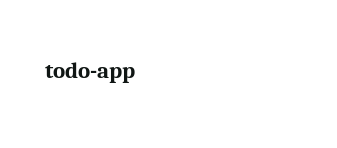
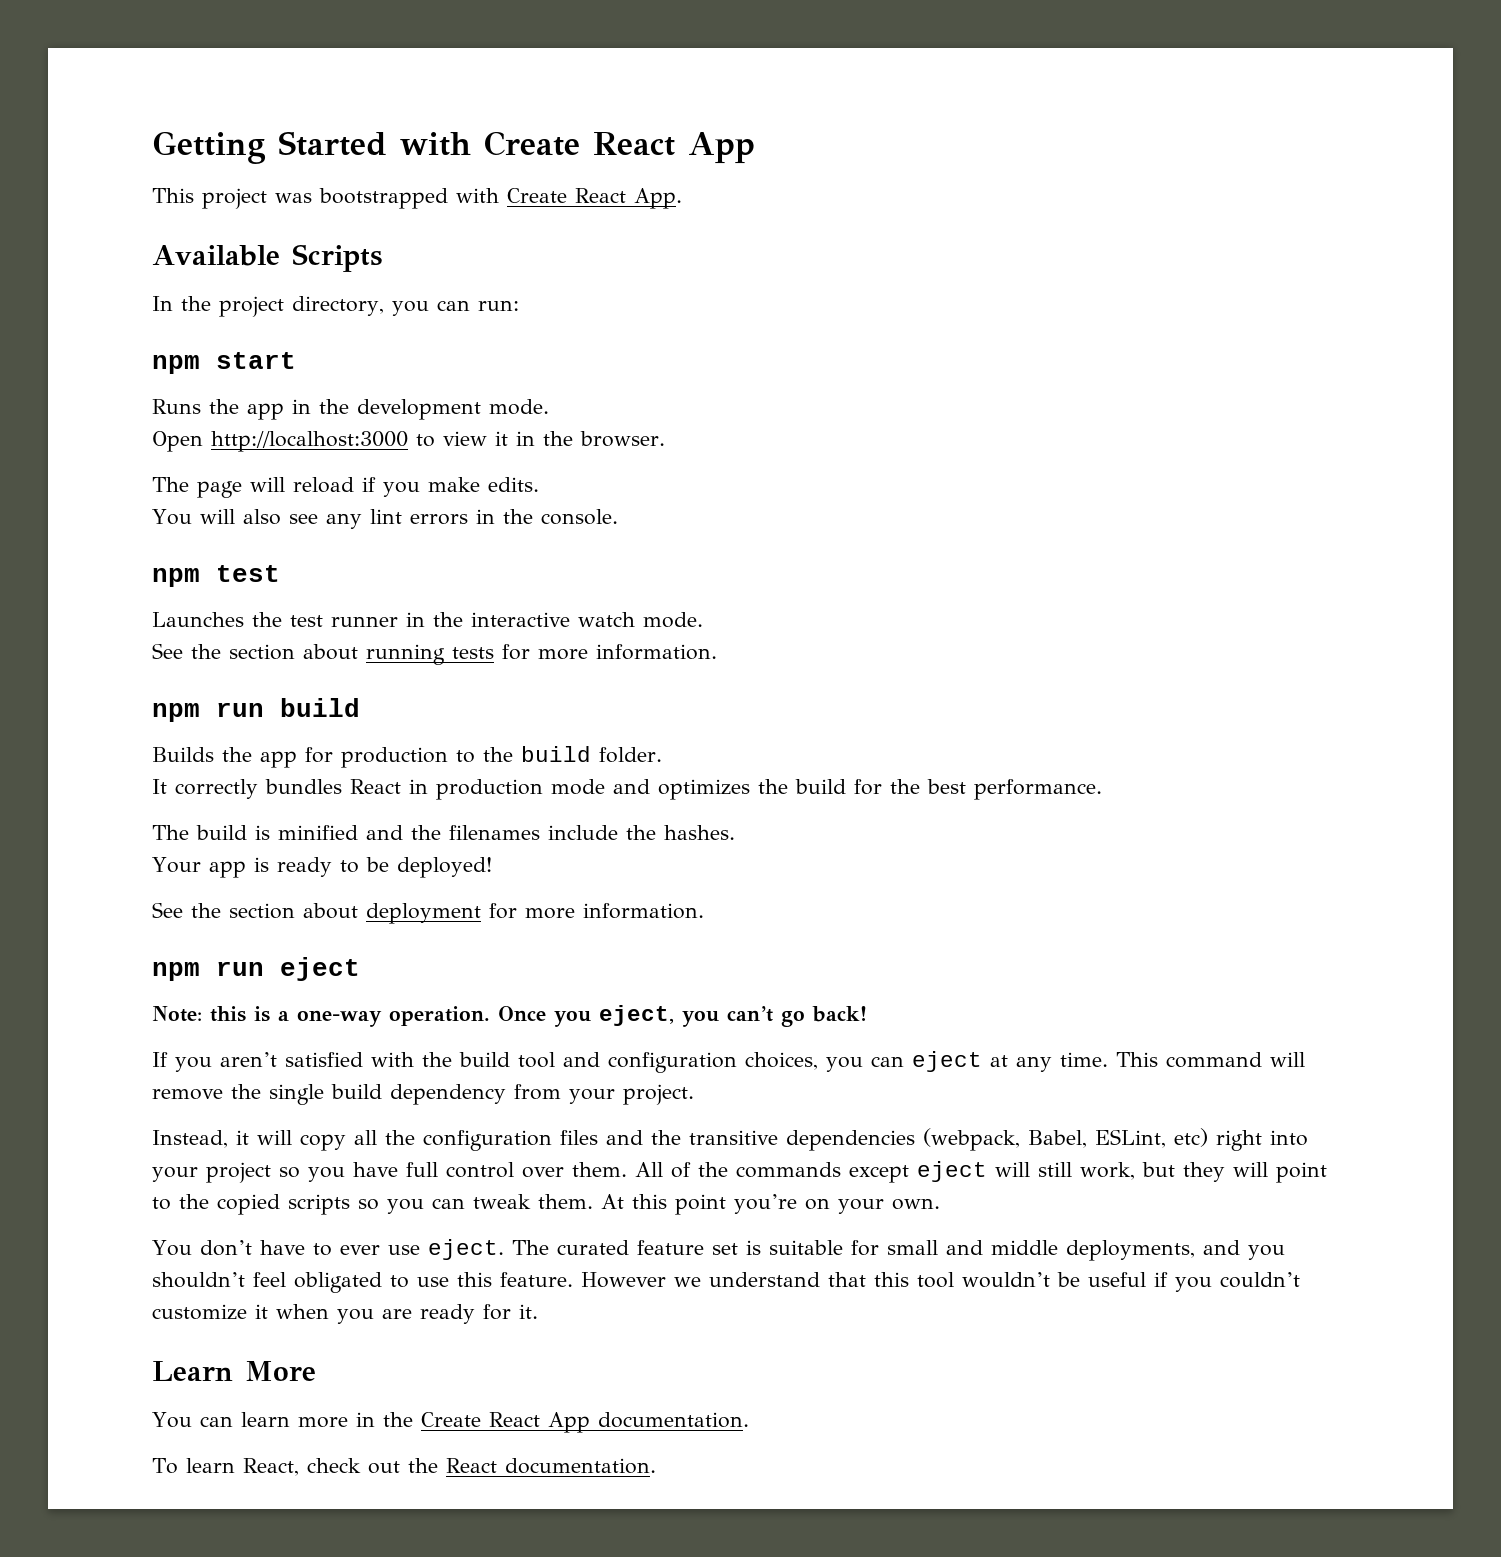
[45,62,135,83] todo-app -> [152,131,755,164] [152,188,682,209] [152,244,382,272] [152,296,519,317] [152,352,296,374] [152,399,549,420] [152,431,665,452] [152,477,539,498] [152,509,618,529] [152,565,280,587] [152,612,703,628] [152,643,717,665] [152,698,360,722] [152,746,662,768] [152,779,1102,800] [152,825,735,840] [152,857,492,878] [152,902,704,924] [152,957,360,981] [152,1005,867,1027] [152,1051,1305,1073] [152,1084,694,1105] [152,1128,1308,1151] [152,1161,1327,1183] [152,1194,940,1215] [152,1239,1285,1261] [152,1272,1300,1293] [152,1304,538,1324] [152,1361,316,1381] [152,1412,749,1433] [152,1458,656,1476] Getting Started with Create React App // This project was bootstrapped with Create React App. // Available Scripts // In the project directory, you can run: // npm start // Runs the app in the development mode. // Open http://localhost:3000 to view it in the browser. // The page will reload if you make edits. // You will also see any lint errors in the console. // npm test // Launches the test runner in the interactive watch mode. // See the section about running tests for more information. // npm run build // Builds the app for production to the build folder. // It correctly bundles React in production mode and optimizes the build for the best performance. // The build is minified and the filenames include the hashes. // Your app is ready to be deployed! // See the section about deployment for more information. // npm run eject // Note: this is a one-way operation. Once you eject, you can’t go back! // If you aren’t satisfied with the build tool and configuration choices, you can eject at any time. This command will remove the single build dependency from your project. // Instead, it will copy all the configuration files and the transitive dependencies (webpack, Babel, ESLint, etc) right into your project so you have full control over them. All of the commands except eject will still work, but they will point to the copied scripts so you can tweak them. At this point you’re on your own. // You don’t have to ever use eject. The curated feature set is suitable for small and middle deployments, and you shouldn’t feel obligated to use this feature. However we understand that this tool wouldn’t be useful if you couldn’t customize it when you are ready for it. // Learn More // You can learn more in the Create React App documentation. // To learn React, check out the React documentation.

